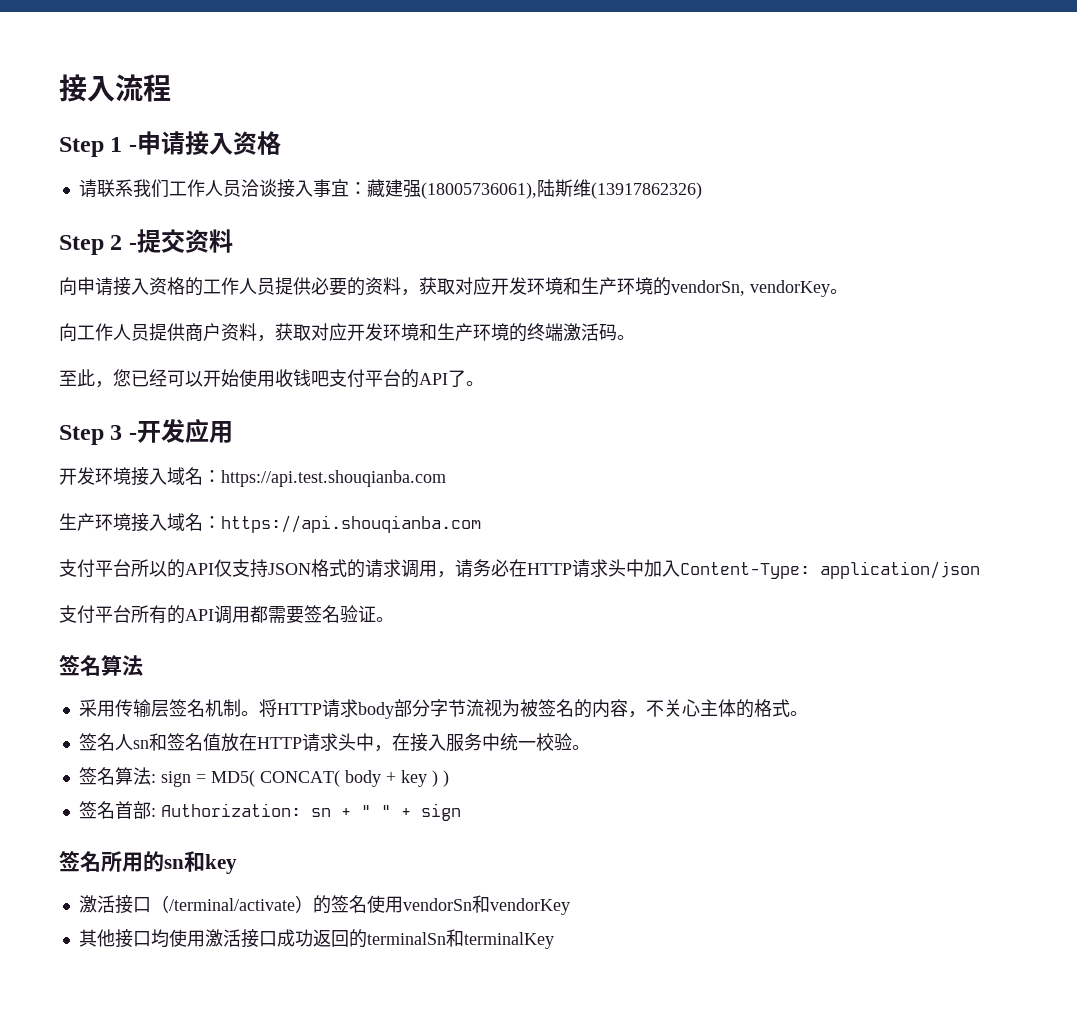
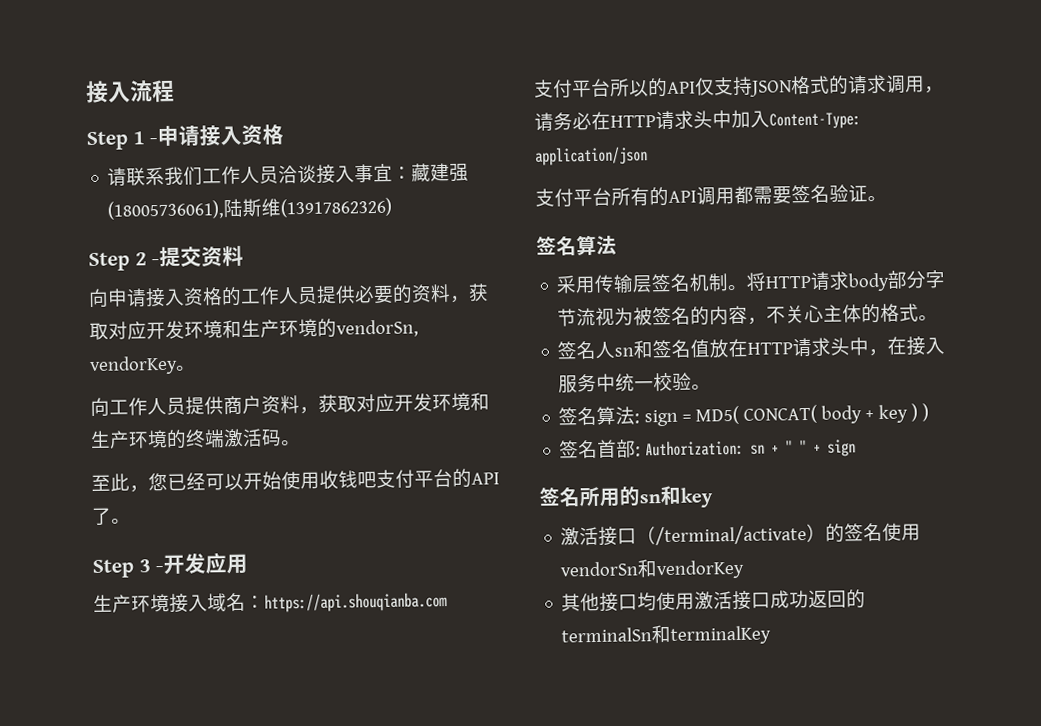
[59,467,446,487] // 开发环境接入域名：https://api.test.shouqianba.com -> (249, 564) none

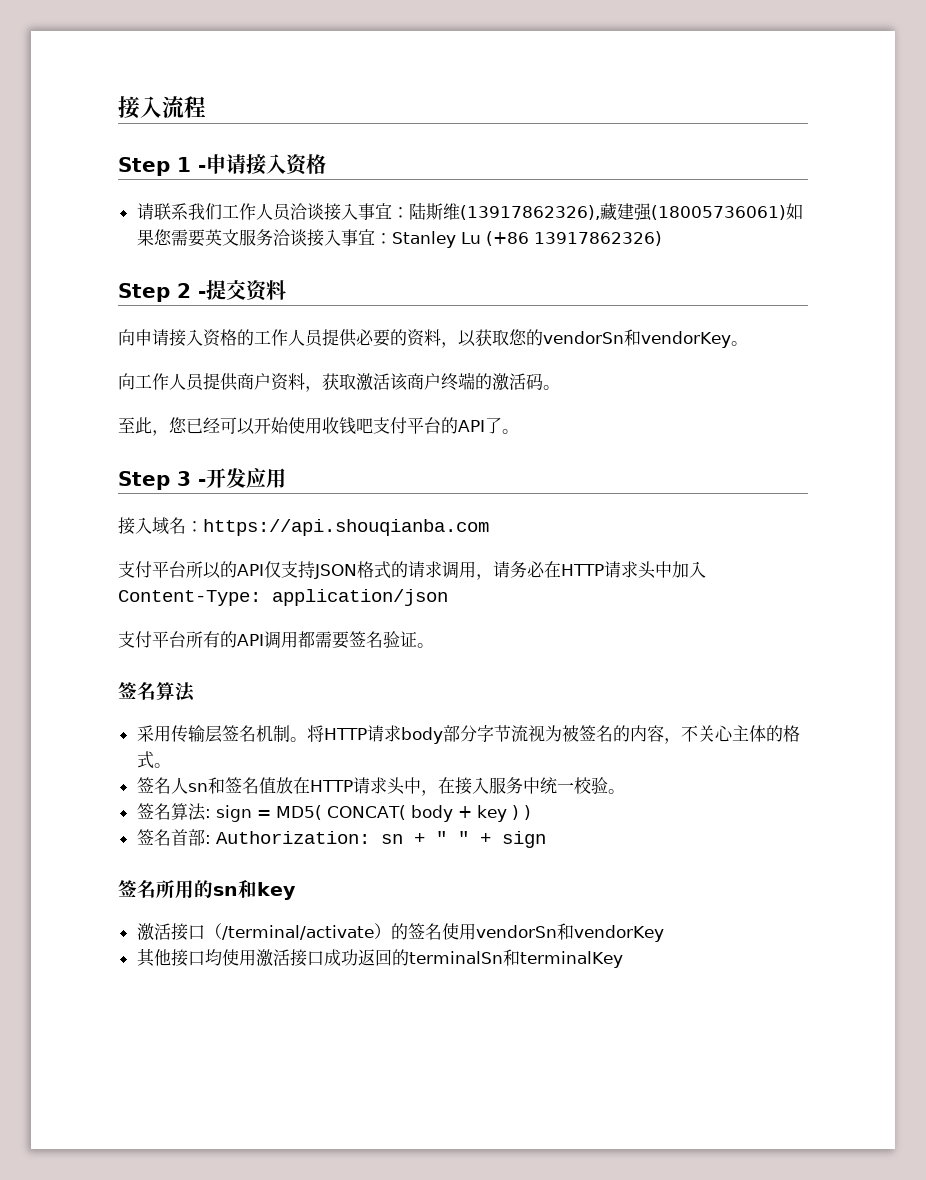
[411,162,470,183] [107,197,393,220] 藏建强(18005736061),陆斯维(13917862326) -> [408,202,803,221] [136,229,662,248] 陆斯维(13917862326),藏建强(18005736061)如果您需要英文服务洽谈接入事宜：Stanley Lu (+86 13917862326)
[468,283,489,302] [89,318,419,341] 获取对应开发环境和生产环境的vendorSn, -> [458,329,641,347] 以获取您的vendorSn和
[356,392,490,413] [90,429,225,449] 对应开发环境和生产环境的终端 -> [356,372,492,391] 激活该商户终端的
[93,593,170,613] 生产环境 -> (286, 478) none

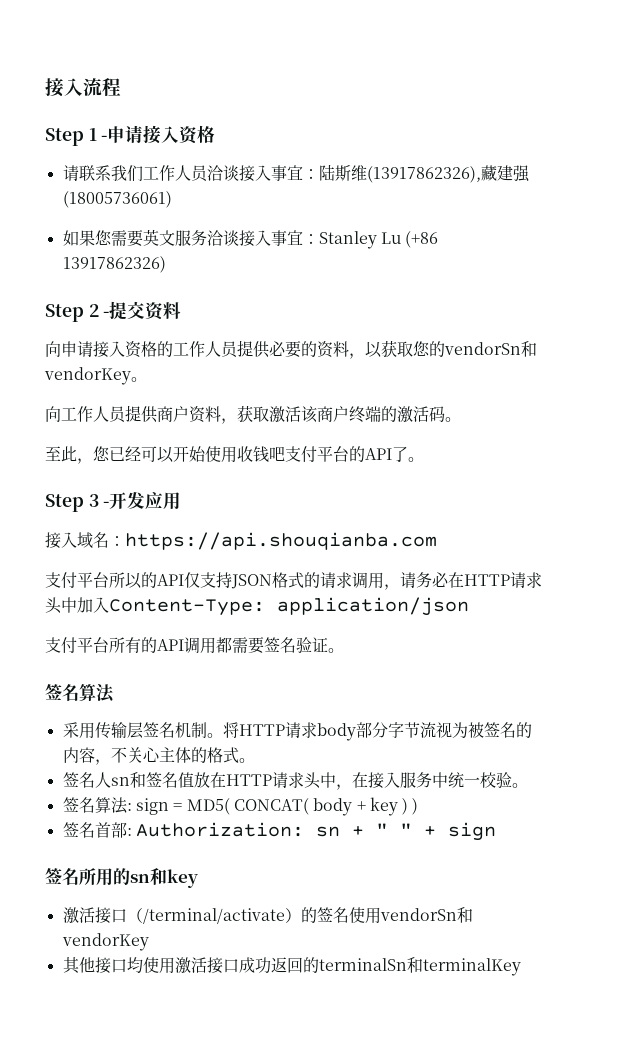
(786, 212) none -> (172, 199) //

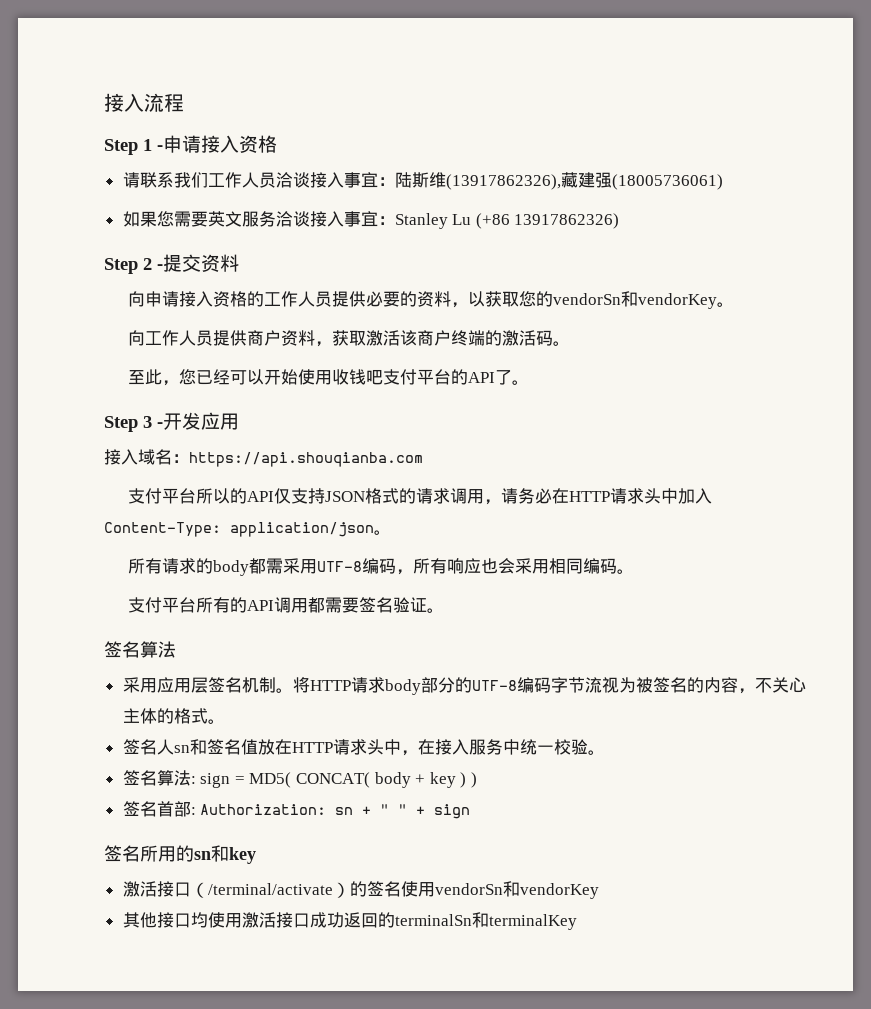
(469, 606) none -> [374,530,391,535] [128,558,635,576] 。 // 所有请求的body都需采用UTF-8编码，所有响应也会采用相同编码。
[94,722,127,739] 传输 -> [156,677,191,693] 应用
(388, 730) none -> [454,677,551,693] 的UTF-8编码

